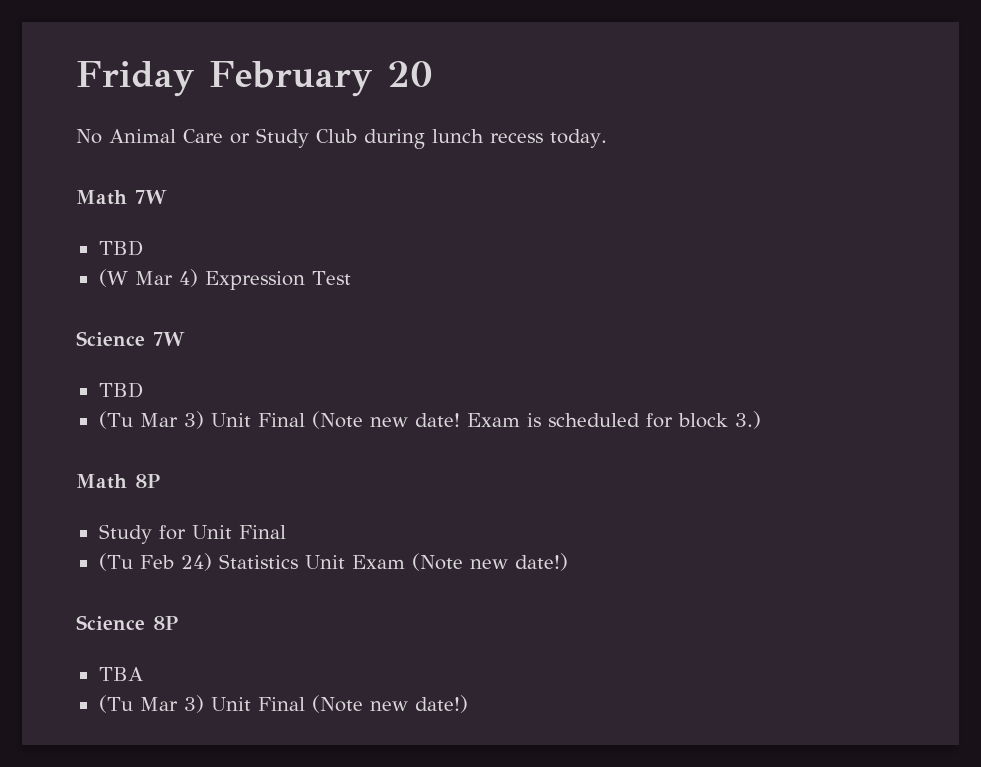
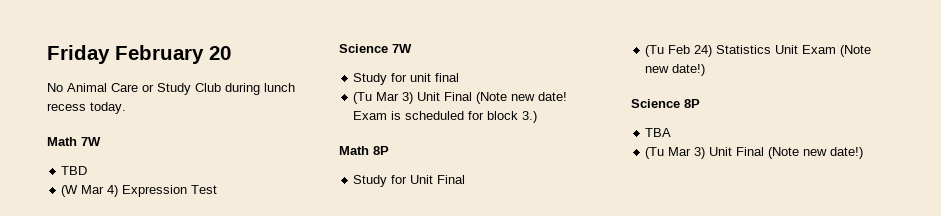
[98,382,143,398] TBD -> [353,73,460,85] Study for unit final

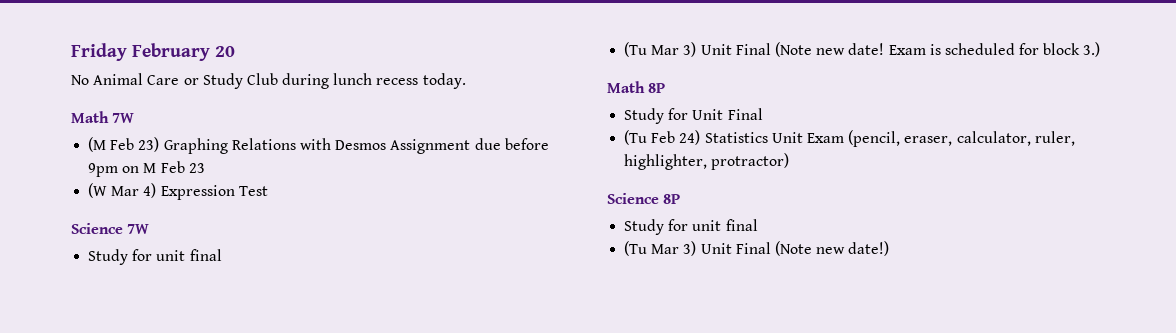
[61,166,88,175] TBD -> [88,137,549,154] [88,161,205,177] (M Feb 23) Graphing Relations with Desmos Assignment due before 9pm on M Feb 23
[840,45,872,57] [645,64,706,76] [631,99,700,108] [645,128,672,137] (Note new date!) // Science 8P // TBA -> [848,130,1075,147] [624,153,790,170] [607,193,681,204] [624,219,758,235] (pencil, eraser, calculator, ruler, highlighter, protractor) // Science 8P // Study for unit final

